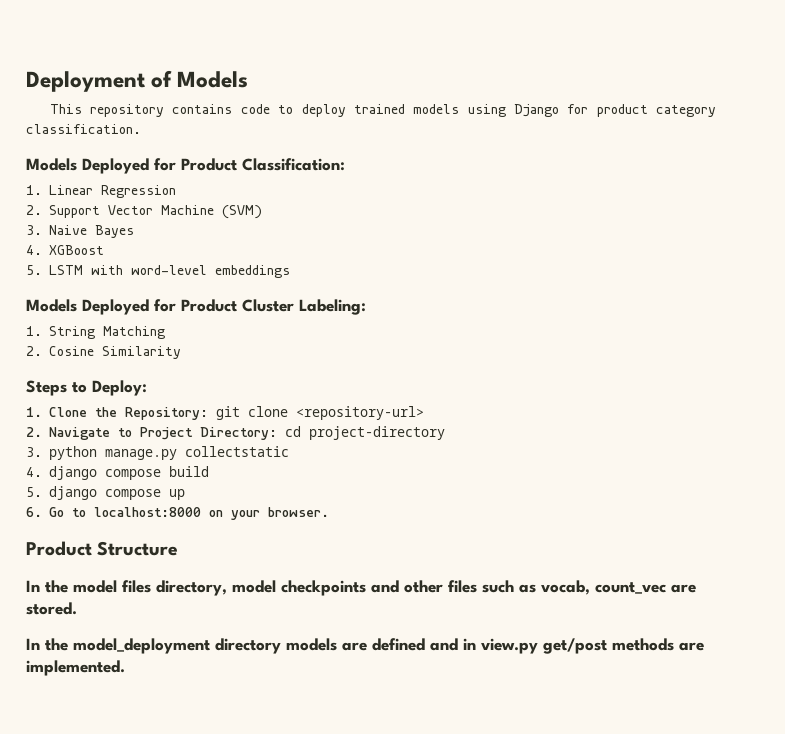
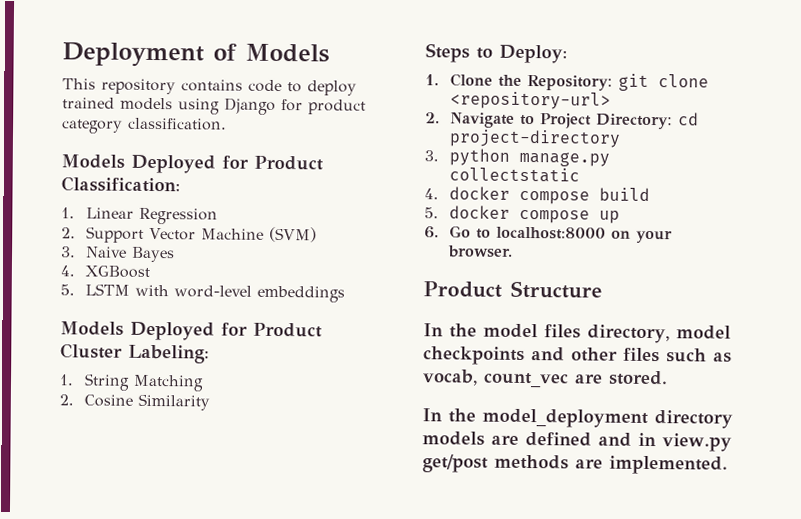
[49,466,97,480] django -> [448,186,510,200] docker
[49,486,97,500] django -> [448,205,510,219] docker

